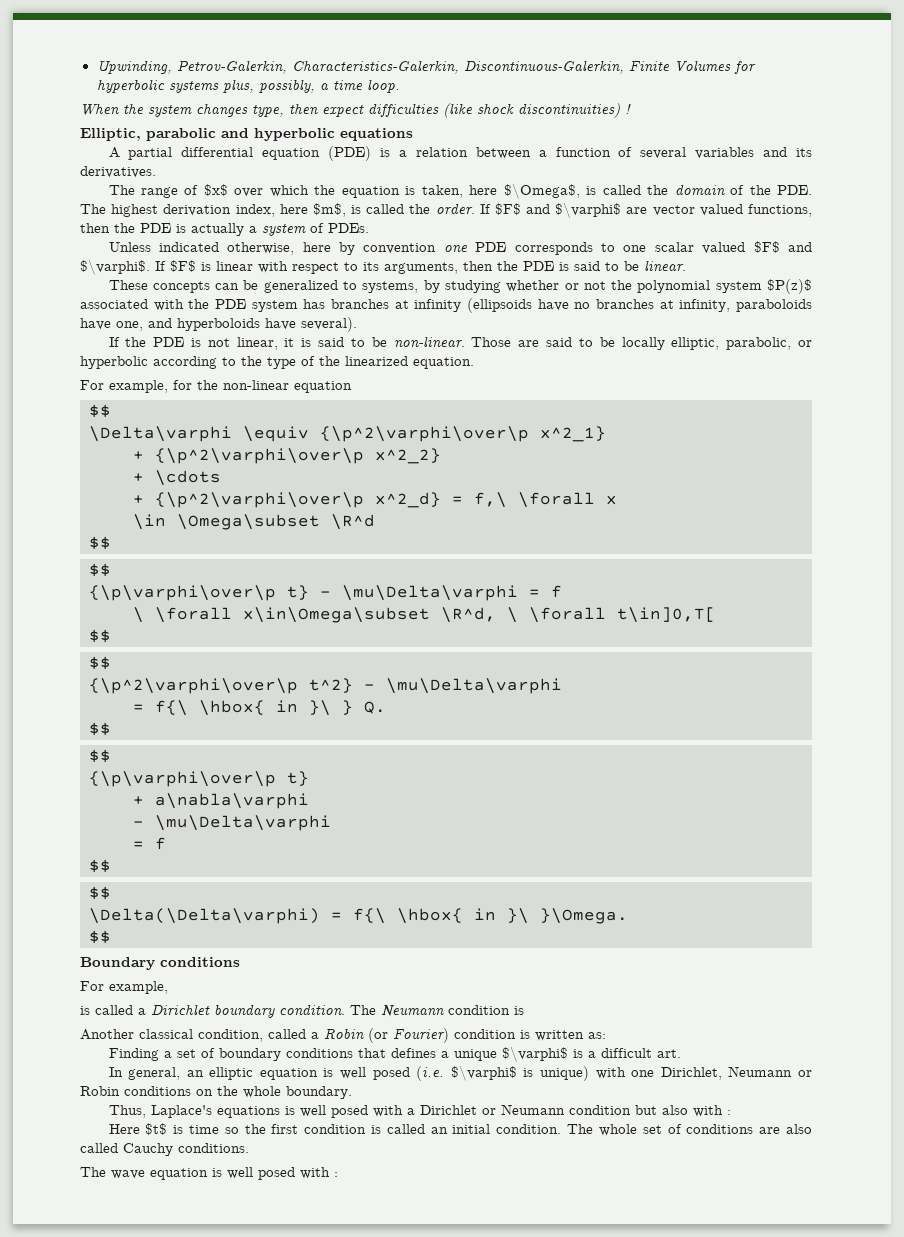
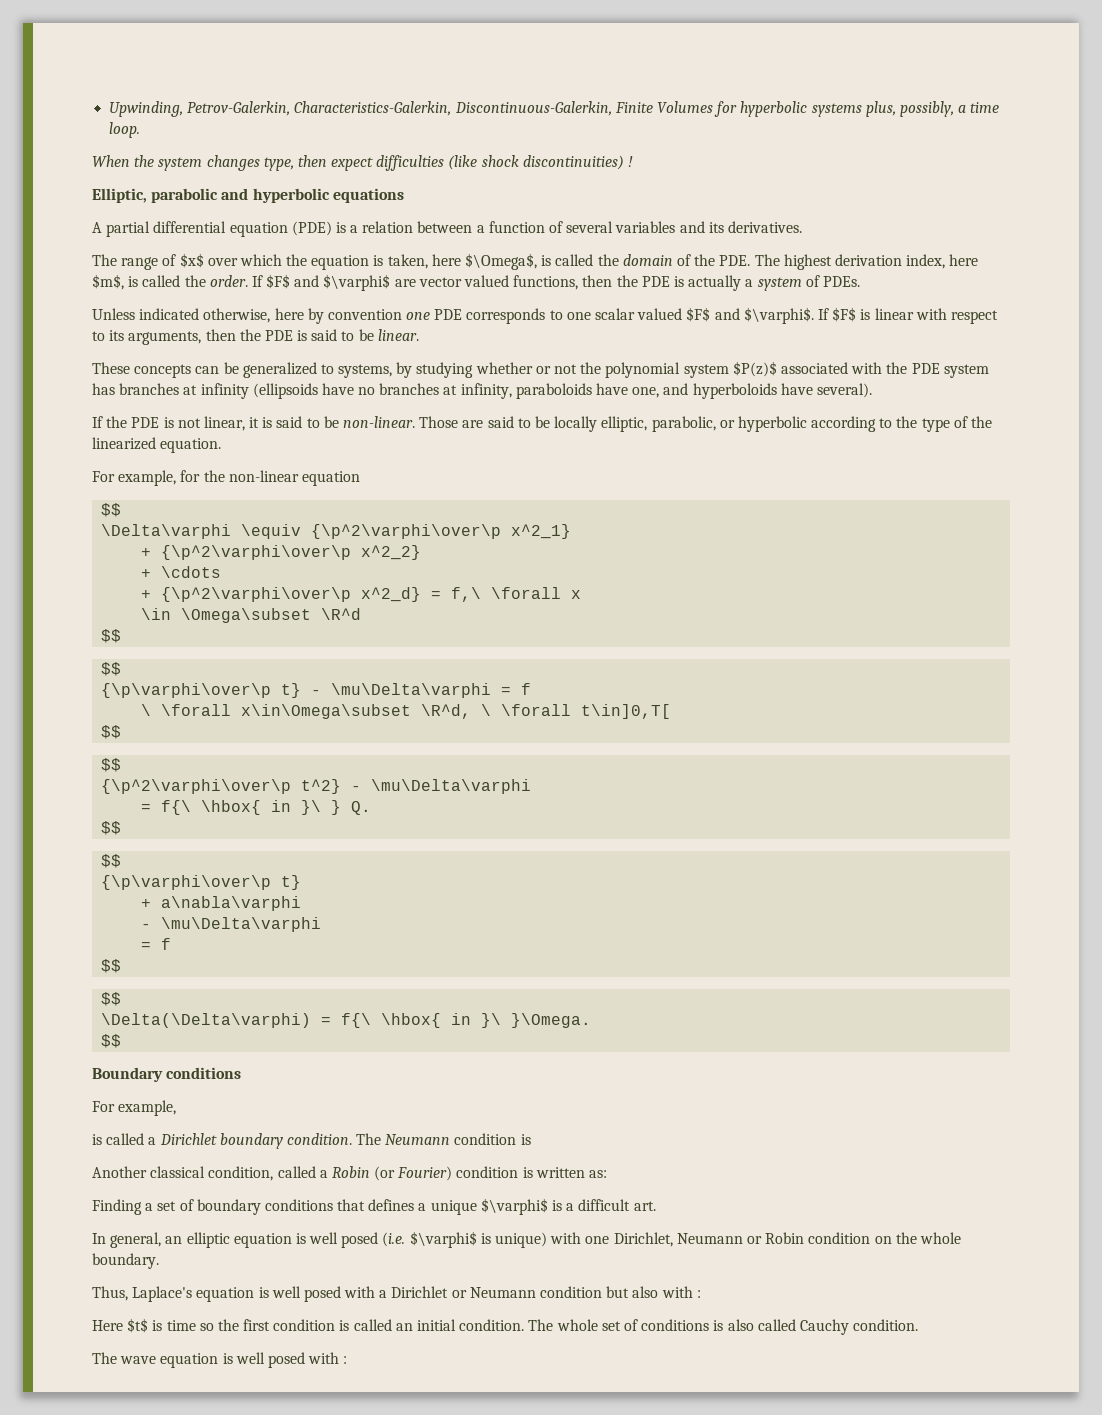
[124,1086,191,1096] conditions -> [808,1232,871,1244] condition
[216,1106,280,1118] equations -> [196,1287,255,1302] equation
[759,1127,781,1134] are -> [713,1320,724,1331] is
[178,1143,249,1153] conditions. -> [853,1319,919,1331] condition.

